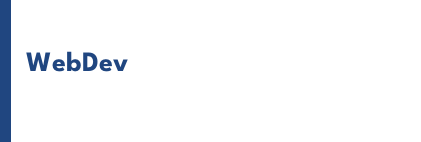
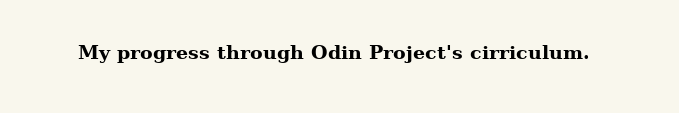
[26,51,128,72] WebDev -> [78,45,590,63] My progress through Odin Project's cirriculum.

